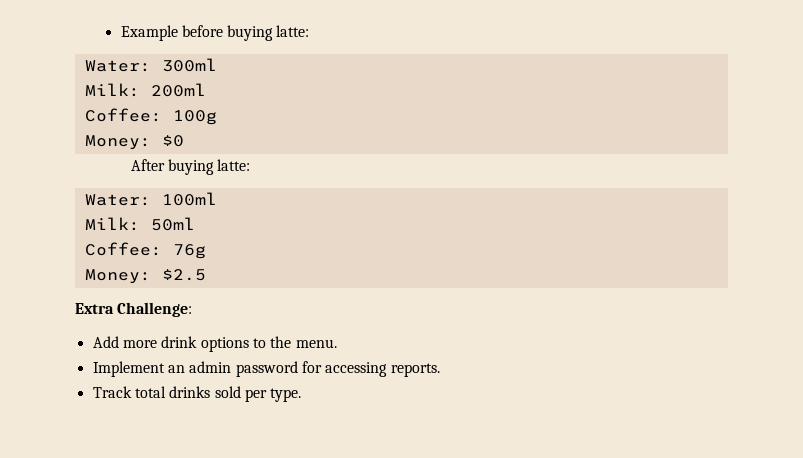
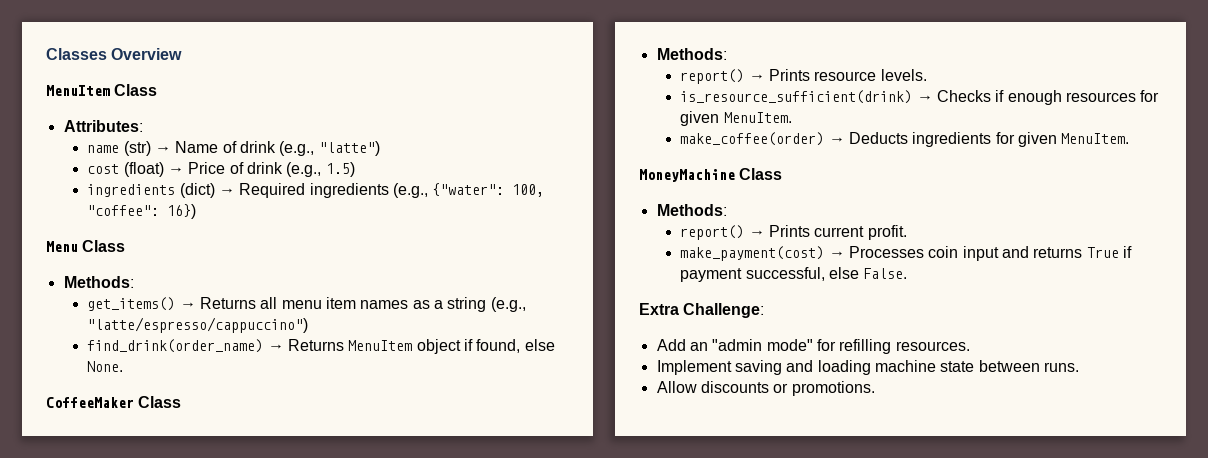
[120,25,310,41] [84,58,217,72] [84,83,206,97] [84,108,217,125] [84,135,184,150] [130,159,251,175] [84,192,217,206] [84,217,195,231] [84,242,206,259] [84,269,206,284] [75,302,193,317] [92,336,337,352] [92,361,440,377] [92,386,302,402] Example before buying latte: // Water: 300ml // Milk: 200ml // Coffee: 100g // Money: $0 // After buying latte: // Water: 100ml // Milk: 50ml // Coffee: 76g // Money: $2.5 // Extra Challenge: // Add more drink options to the menu. // Implement an admin password for accessing reports. // Track total drinks sold per type. -> [46,48,183,60] [46,84,158,96] [63,120,143,132] [87,141,380,156] [87,162,355,177] [87,183,545,198] [87,204,197,219] [46,240,126,252] [63,276,134,288] [87,297,526,312] [87,317,309,333] [87,339,555,354] [87,361,124,372] [46,396,182,408] [656,48,727,60] [680,69,927,84] [680,90,1160,105] [680,111,792,126] [680,132,1130,147] [639,168,783,182] [656,204,727,216] [680,225,907,240] [680,246,1132,261] [680,267,908,282] [639,303,765,318] [656,339,970,354] [656,360,1079,375] [656,381,875,396] Classes Overview // MenuItem Class // Attributes: // name (str) → Name of drink (e.g., "latte") // cost (float) → Price of drink (e.g., 1.5) // ingredients (dict) → Required ingredients (e.g., {"water": 100, "coffee": 16}) // Menu Class // Methods: // get_items() → Returns all menu item names as a string (e.g., "latte/espresso/cappuccino") // find_drink(order_name) → Returns MenuItem object if found, else None. // CoffeeMaker Class // Methods: // report() → Prints resource levels. // is_resource_sufficient(drink) → Checks if enough resources for given MenuItem. // make_coffee(order) → Deducts ingredients for given MenuItem. // MoneyMachine Class // Methods: // report() → Prints current profit. // make_payment(cost) → Processes coin input and returns True if payment successful, else False. // Extra Challenge: // Add an "admin mode" for refilling resources. // Implement saving and loading machine state between runs. // Allow discounts or promotions.

